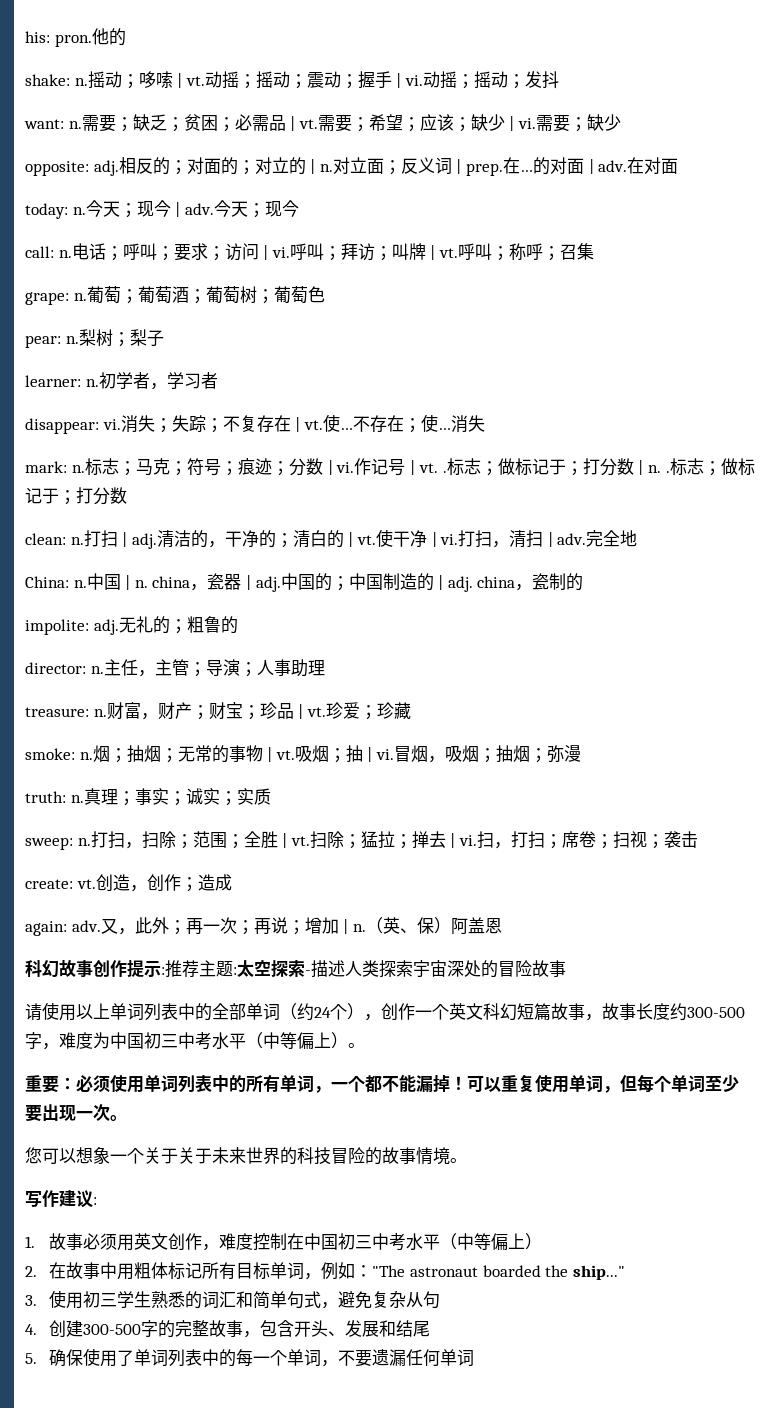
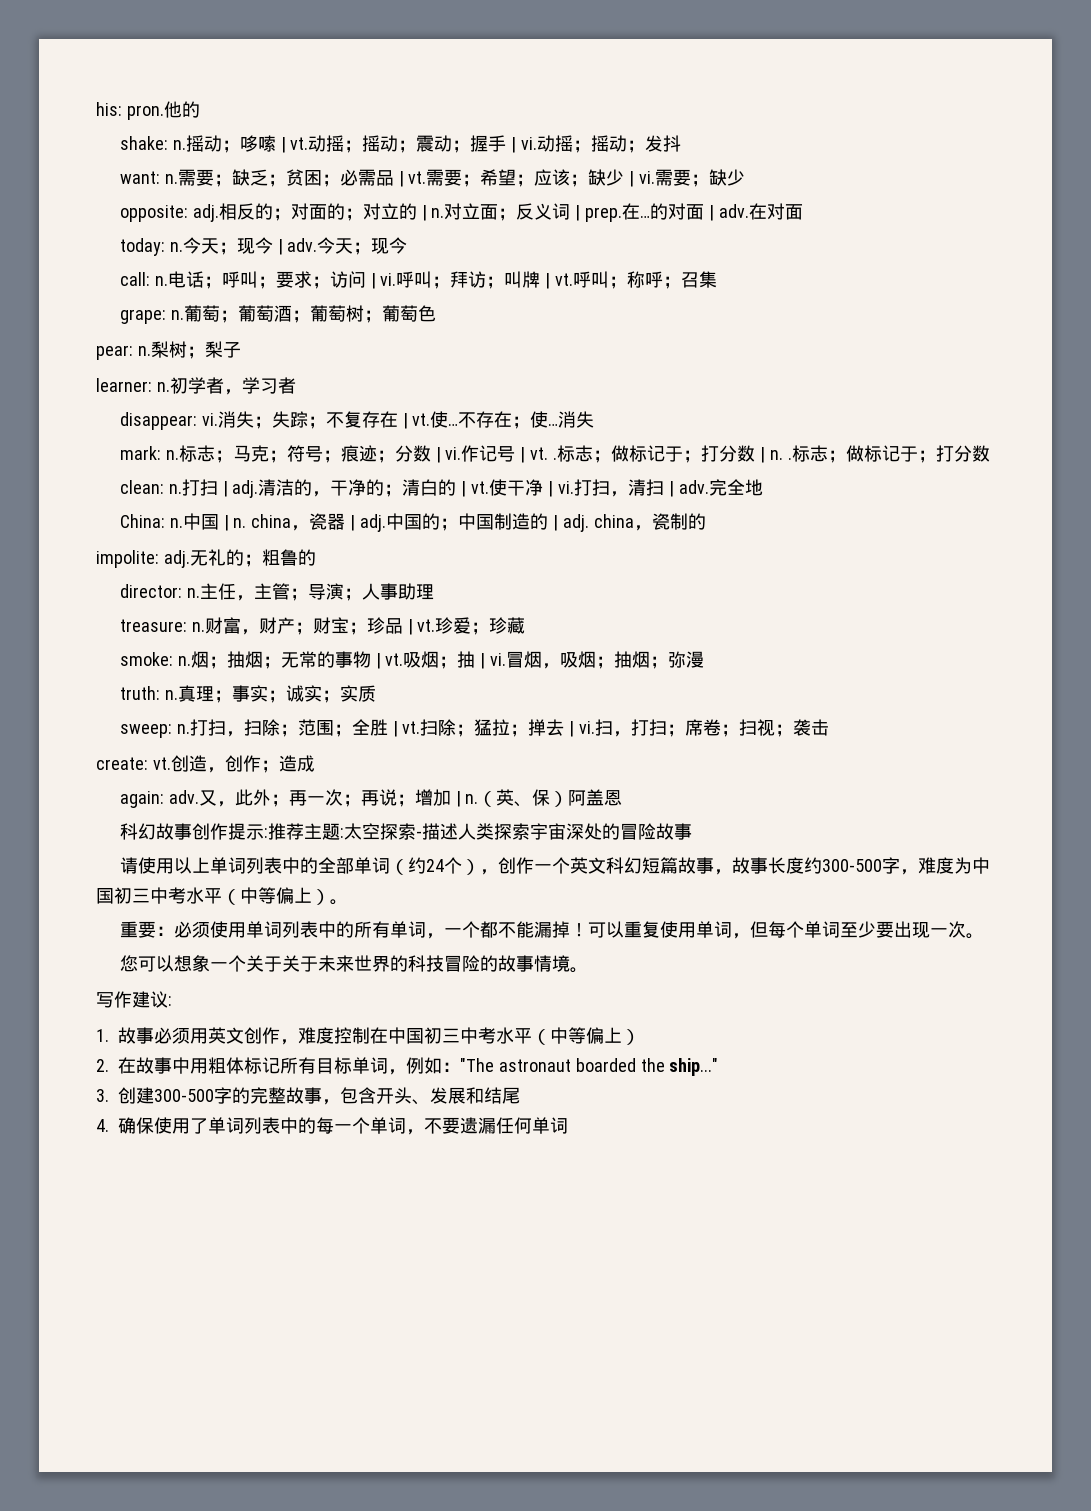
[49,1290,441,1309] [25,1324,37,1335] 使用初三学生熟悉的词汇和简单句式，避免复杂从句 // 4. -> (109, 1095) none
[25,1353,37,1364] 5. -> [96,1119,109,1132] 4.

